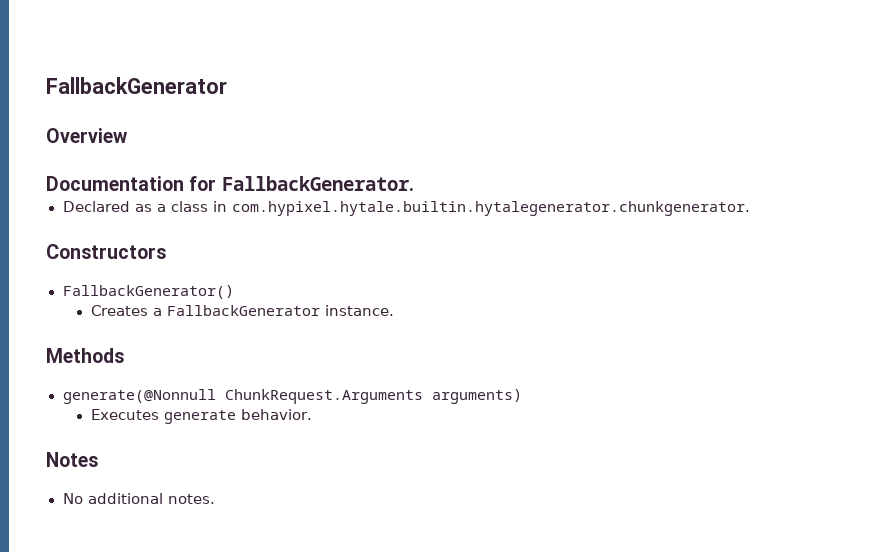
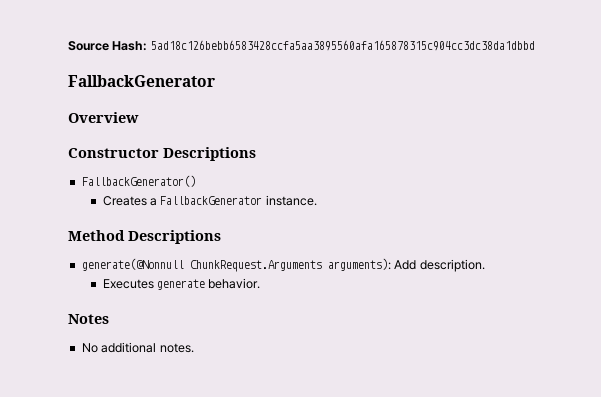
(46, 85) none -> [68,40,535,51] Source Hash: 5ad18c126bebb6583428ccfa5aa3895560afa165878315c904cc3dc38da1dbbd //
[46,176,414,191] [62,201,750,216] [46,244,166,259] Documentation for FallbackGenerator. // Declared as a class in com.hypixel.hytale.builtin.hytalegenerator.chunkgenerator. // Constructors -> [68,147,256,161] Constructor Descriptions
[46,348,124,363] Methods -> [68,230,221,244] Method Descriptions
[431,389,522,404] arguments) -> [327,258,485,272] arguments): Add description.

